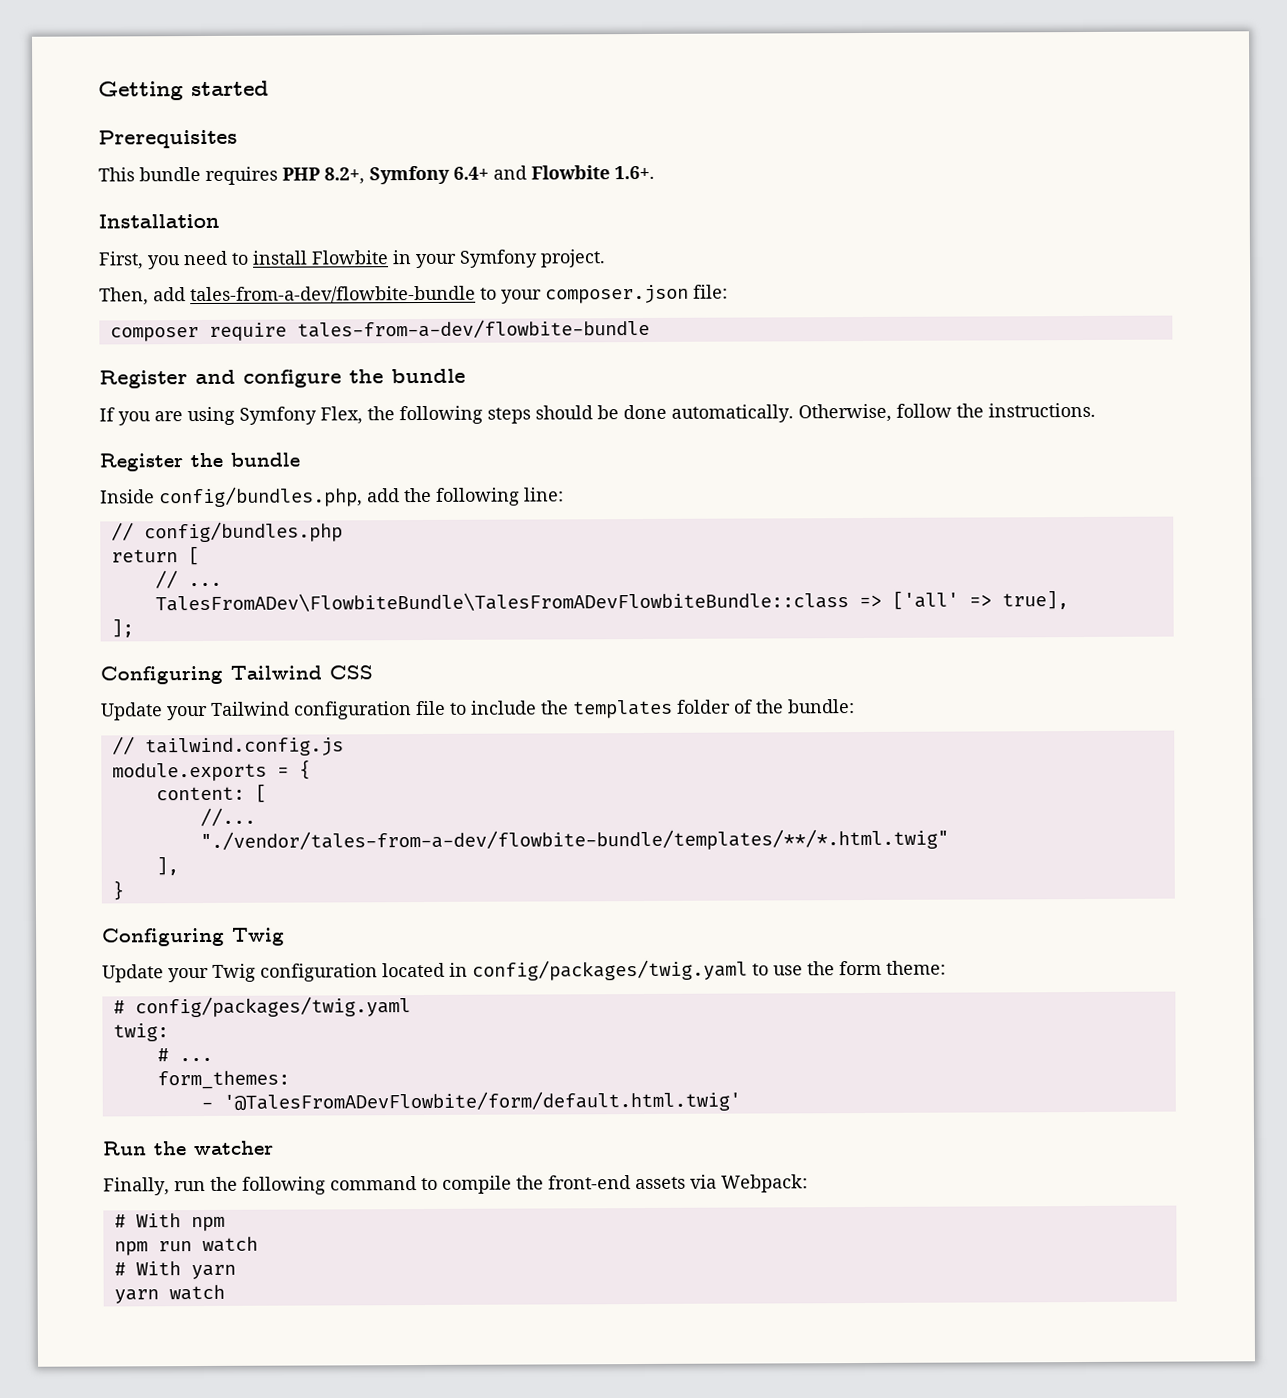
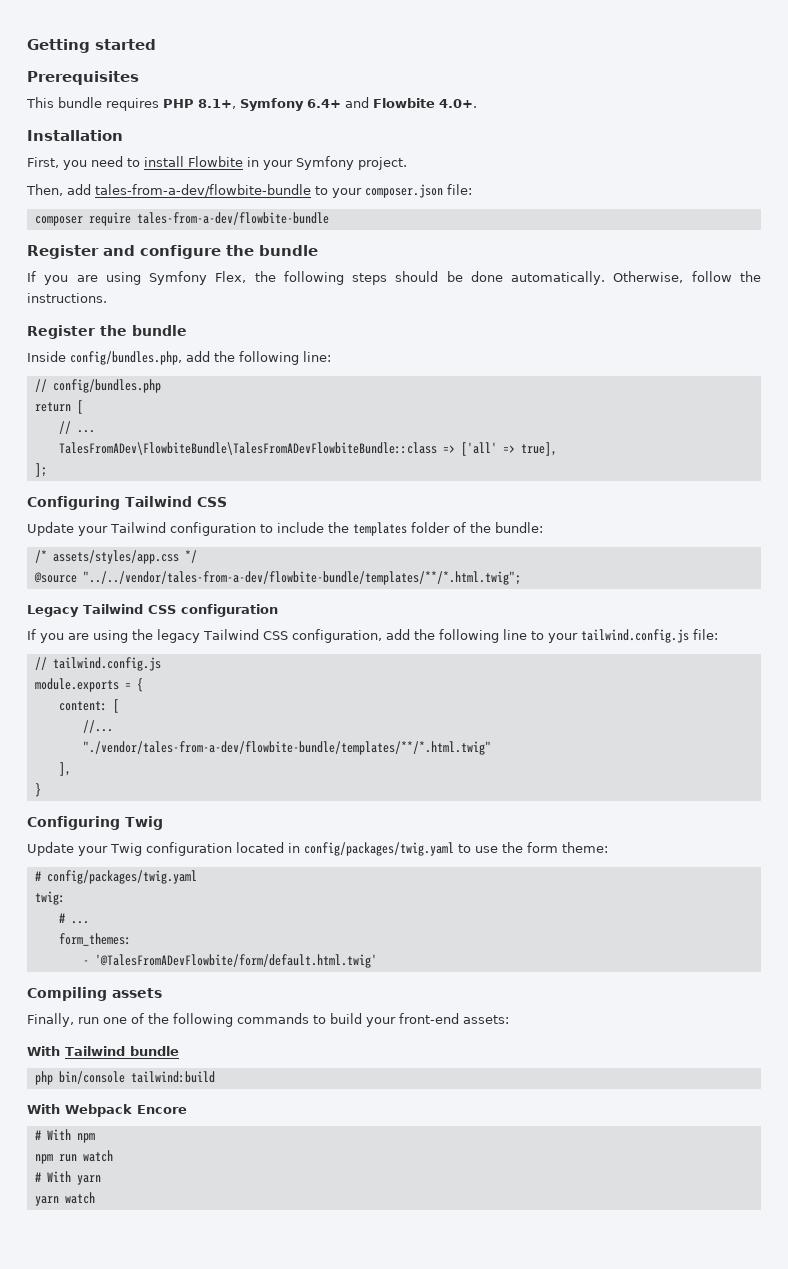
[324,167,365,185] 8.2+, -> [198,99,236,109] 8.1+,
[614,165,655,180] 1.6+. -> [439,99,477,108] 4.0+.
[416,700,446,716] file -> (256, 529) none
(855, 706) none -> [34,550,197,564] [33,571,521,585] [27,604,278,617] [27,629,718,643] // /* assets/styles/app.css */ // @source "../../vendor/tales-from-a-dev/flowbite-bundle/templates/**/*.html.twig"; // Legacy Tailwind CSS configuration // If you are using the legacy Tailwind CSS configuration, add the following line to your tailwind.config.js file:
[103,1140,274,1156] Run the watcher -> [27,987,162,1001] Compiling assets
[210,1174,808,1195] the following command to compile the front-end assets via Webpack: -> [103,1013,509,1027] [27,1046,179,1056] [34,1071,215,1085] [27,1104,187,1117] one of the following commands to build your front-end assets: // With Tailwind bundle // php bin/console tailwind:build // With Webpack Encore

